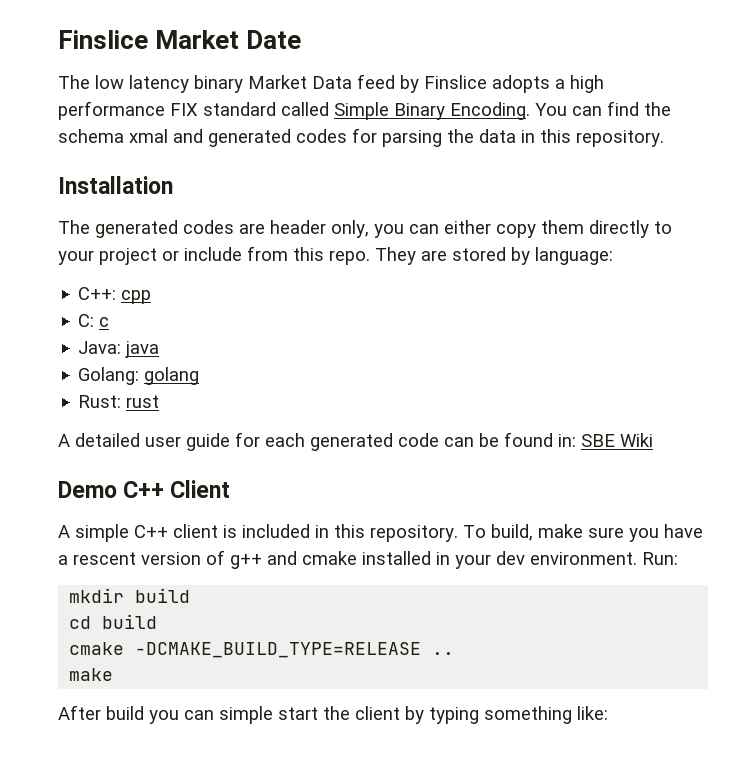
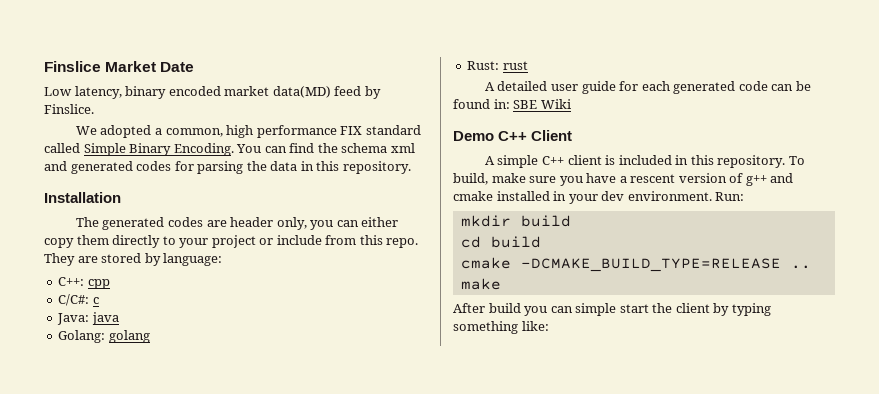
[58,74,565,93] The low latency binary Market Data feed by Finslice adopts a -> [44,86,381,99] [44,104,94,114] [75,125,223,138] Low latency, binary encoded market data(MD) feed by Finslice. // We adopted a common,
[129,129,168,143] xmal -> [390,143,415,153] xml
[78,314,95,327] C: -> [58,294,90,306] C/C#:

